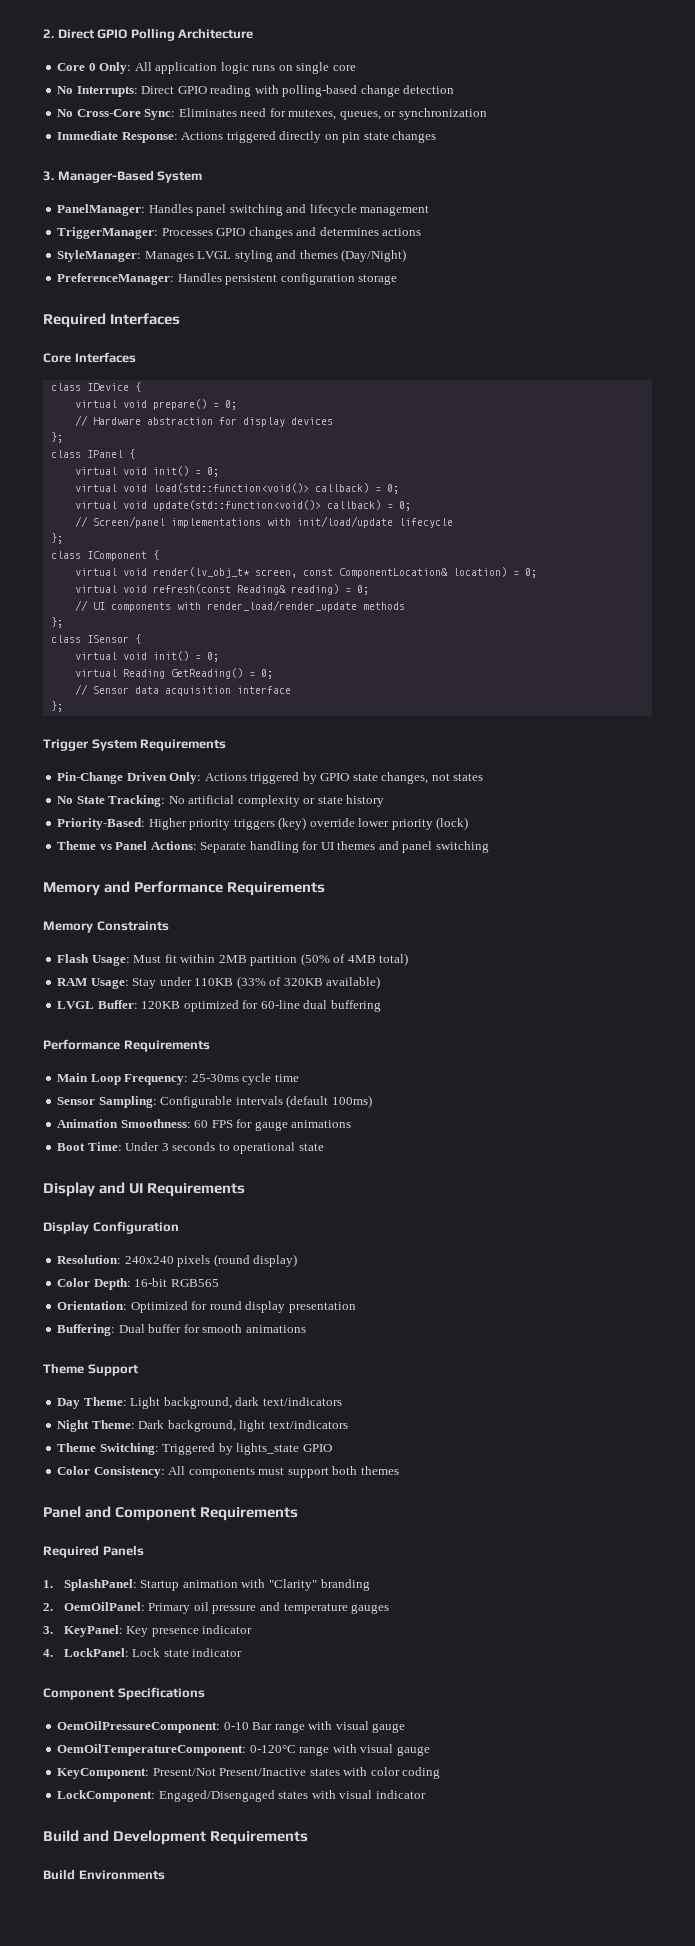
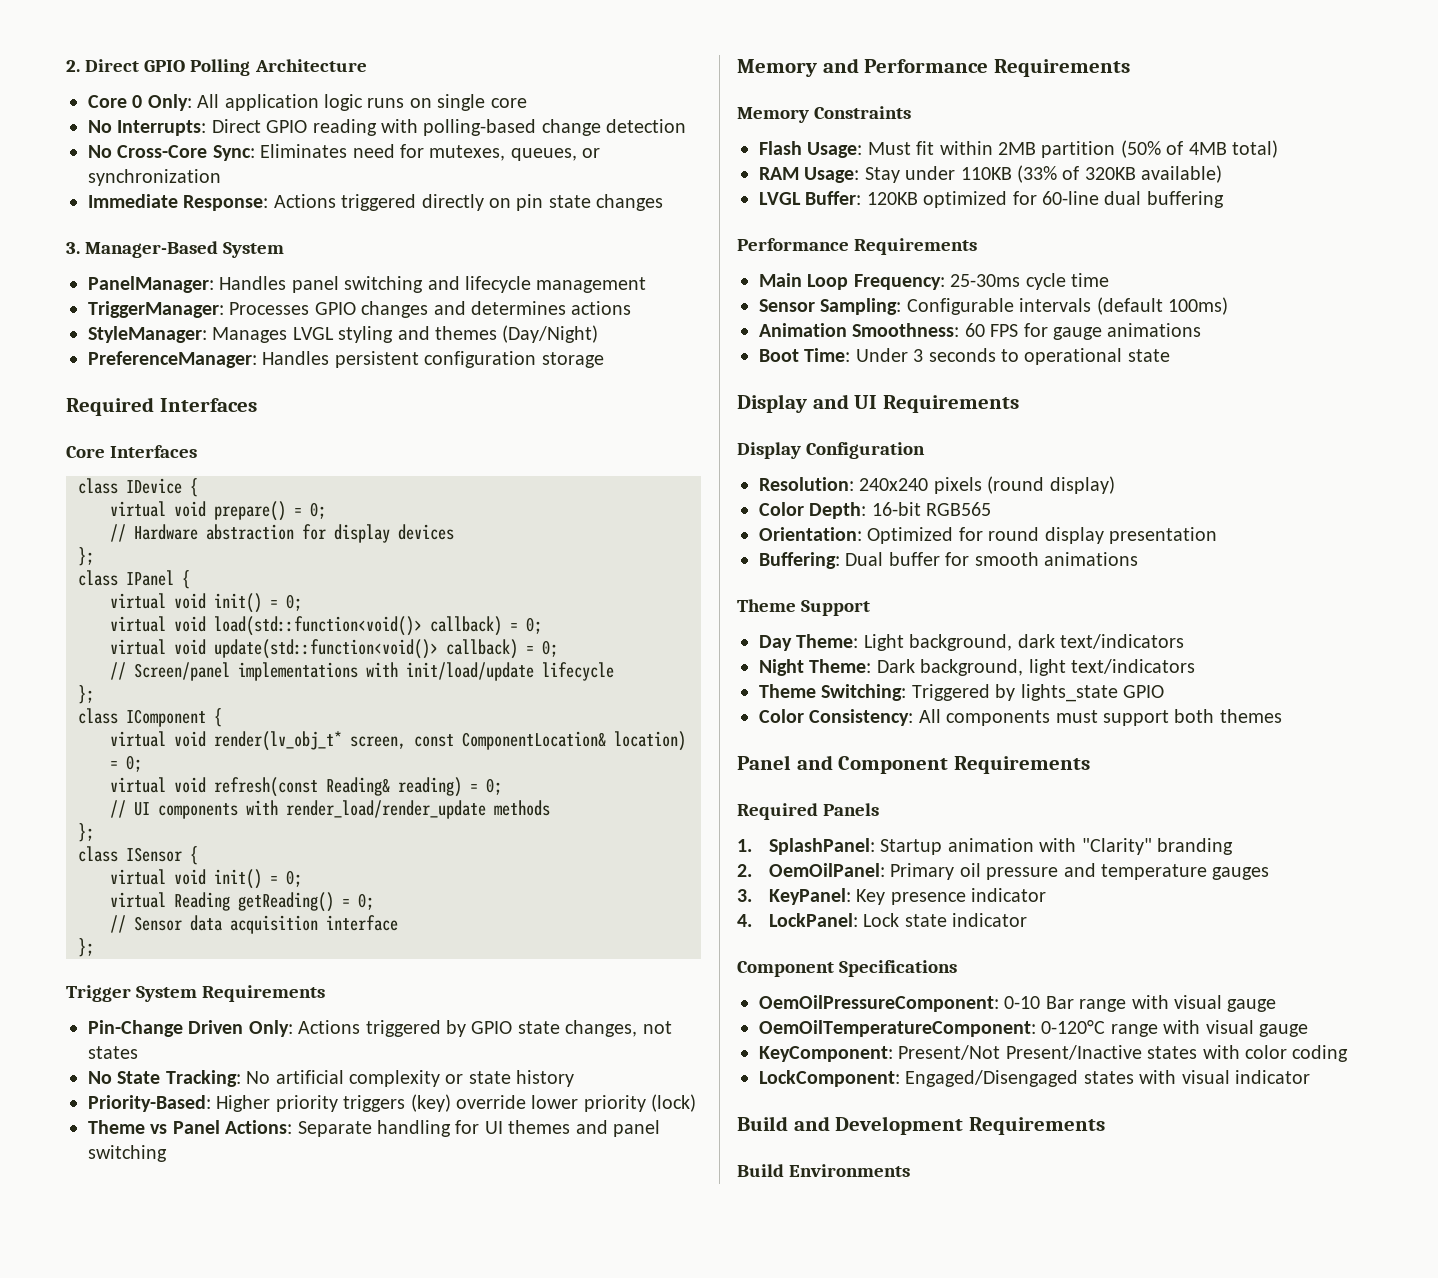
[170,668,243,679] GetReading() -> [238,892,334,912] getReading()

